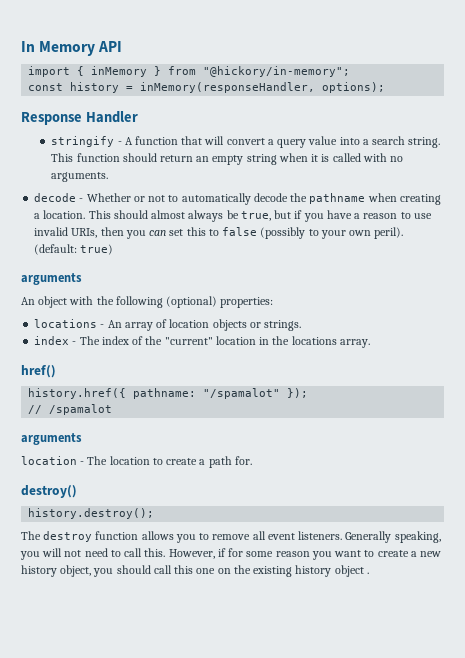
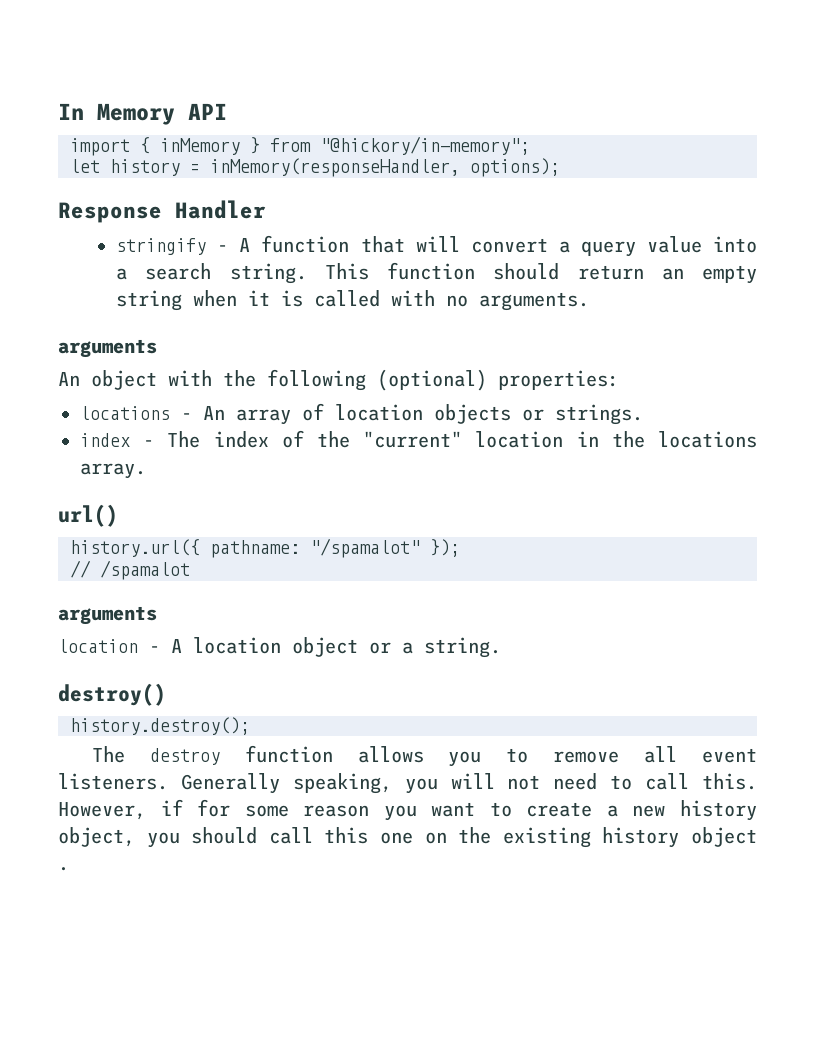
[28,83,64,91] const -> [70,159,100,173] let
[34,193,441,205] [34,210,432,222] [34,227,404,239] [34,244,114,255] // decode - Whether or not to automatically decode the pathname when creating a location. This should almost always be true, but if you have a reason to use invalid URIs, then you can set this to false (possibly to your own peril). (default: true) -> (590, 301) none
[21,365,56,378] [28,388,127,399] href() // history.href({ -> [58,504,118,527] [70,539,200,557] url() // history.url({
[87,456,252,468] The location to create a path for. -> [171,637,501,658] A location object or a string.

